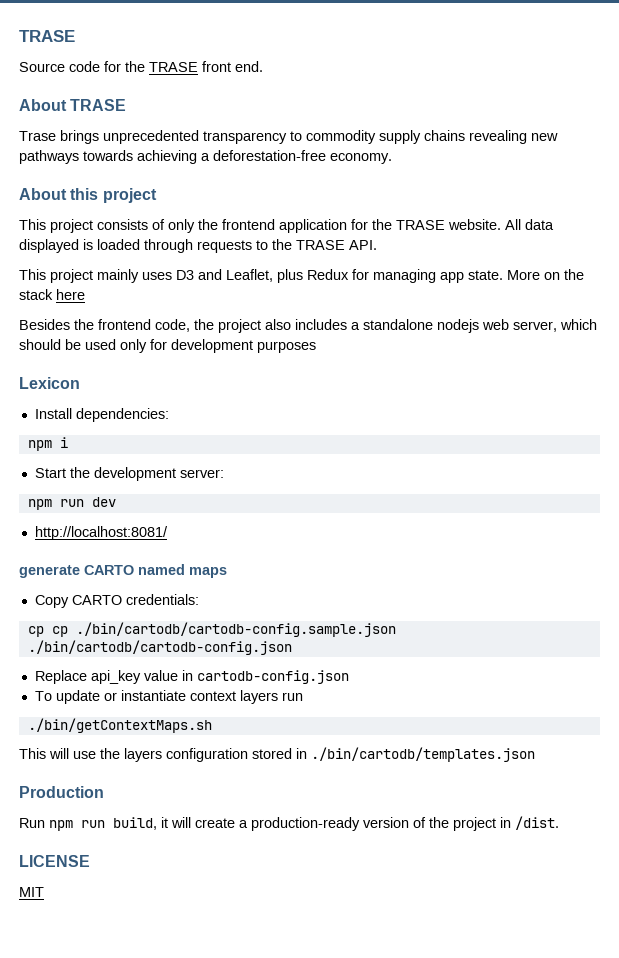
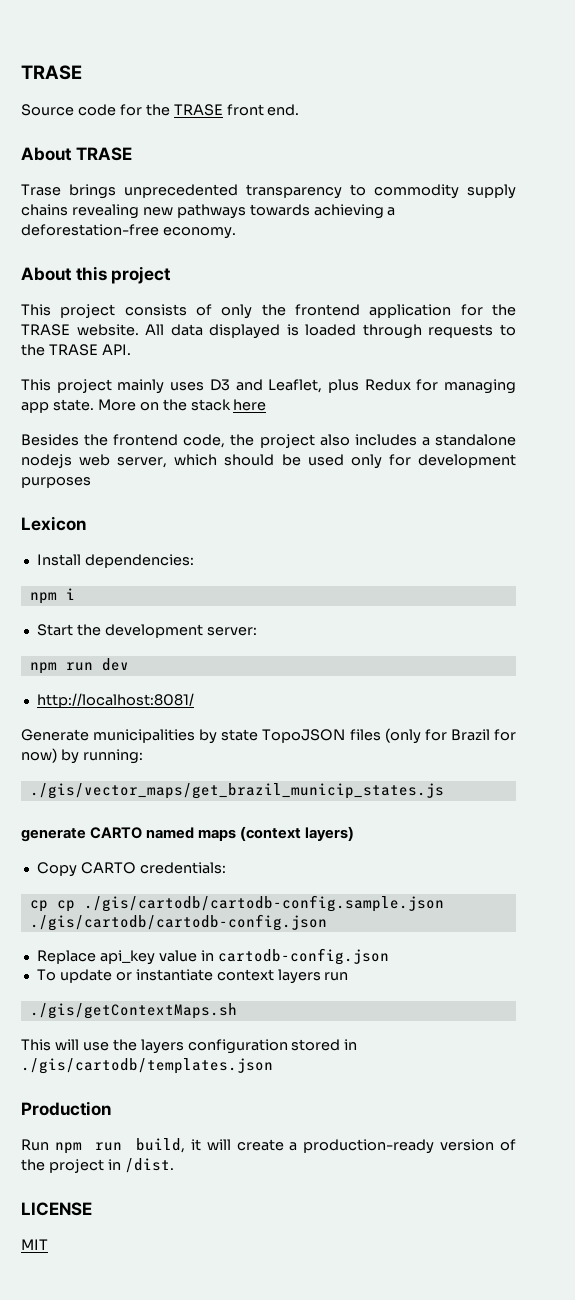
(168, 533) none -> [21,728,516,744] [21,748,143,764] [29,783,444,799] // Generate municipalities by state TopoJSON files (only for Brazil for now) by running: // ./gis/vector_maps/get_brazil_municip_states.js
(227, 572) none -> [240,826,355,841] (context layers)
[75,622,396,637] [27,640,292,655] ./bin/cartodb/cartodb-config.sample.json ./bin/cartodb/cartodb-config.json -> [83,895,444,912] [29,914,327,931] ./gis/cartodb/cartodb-config.sample.json ./gis/cartodb/cartodb-config.json
[27,718,212,733] ./bin/getContextMaps.sh -> [29,1003,237,1019] ./gis/getContextMaps.sh
[311,747,535,762] ./bin/cartodb/templates.json -> [21,1058,273,1074] ./gis/cartodb/templates.json

